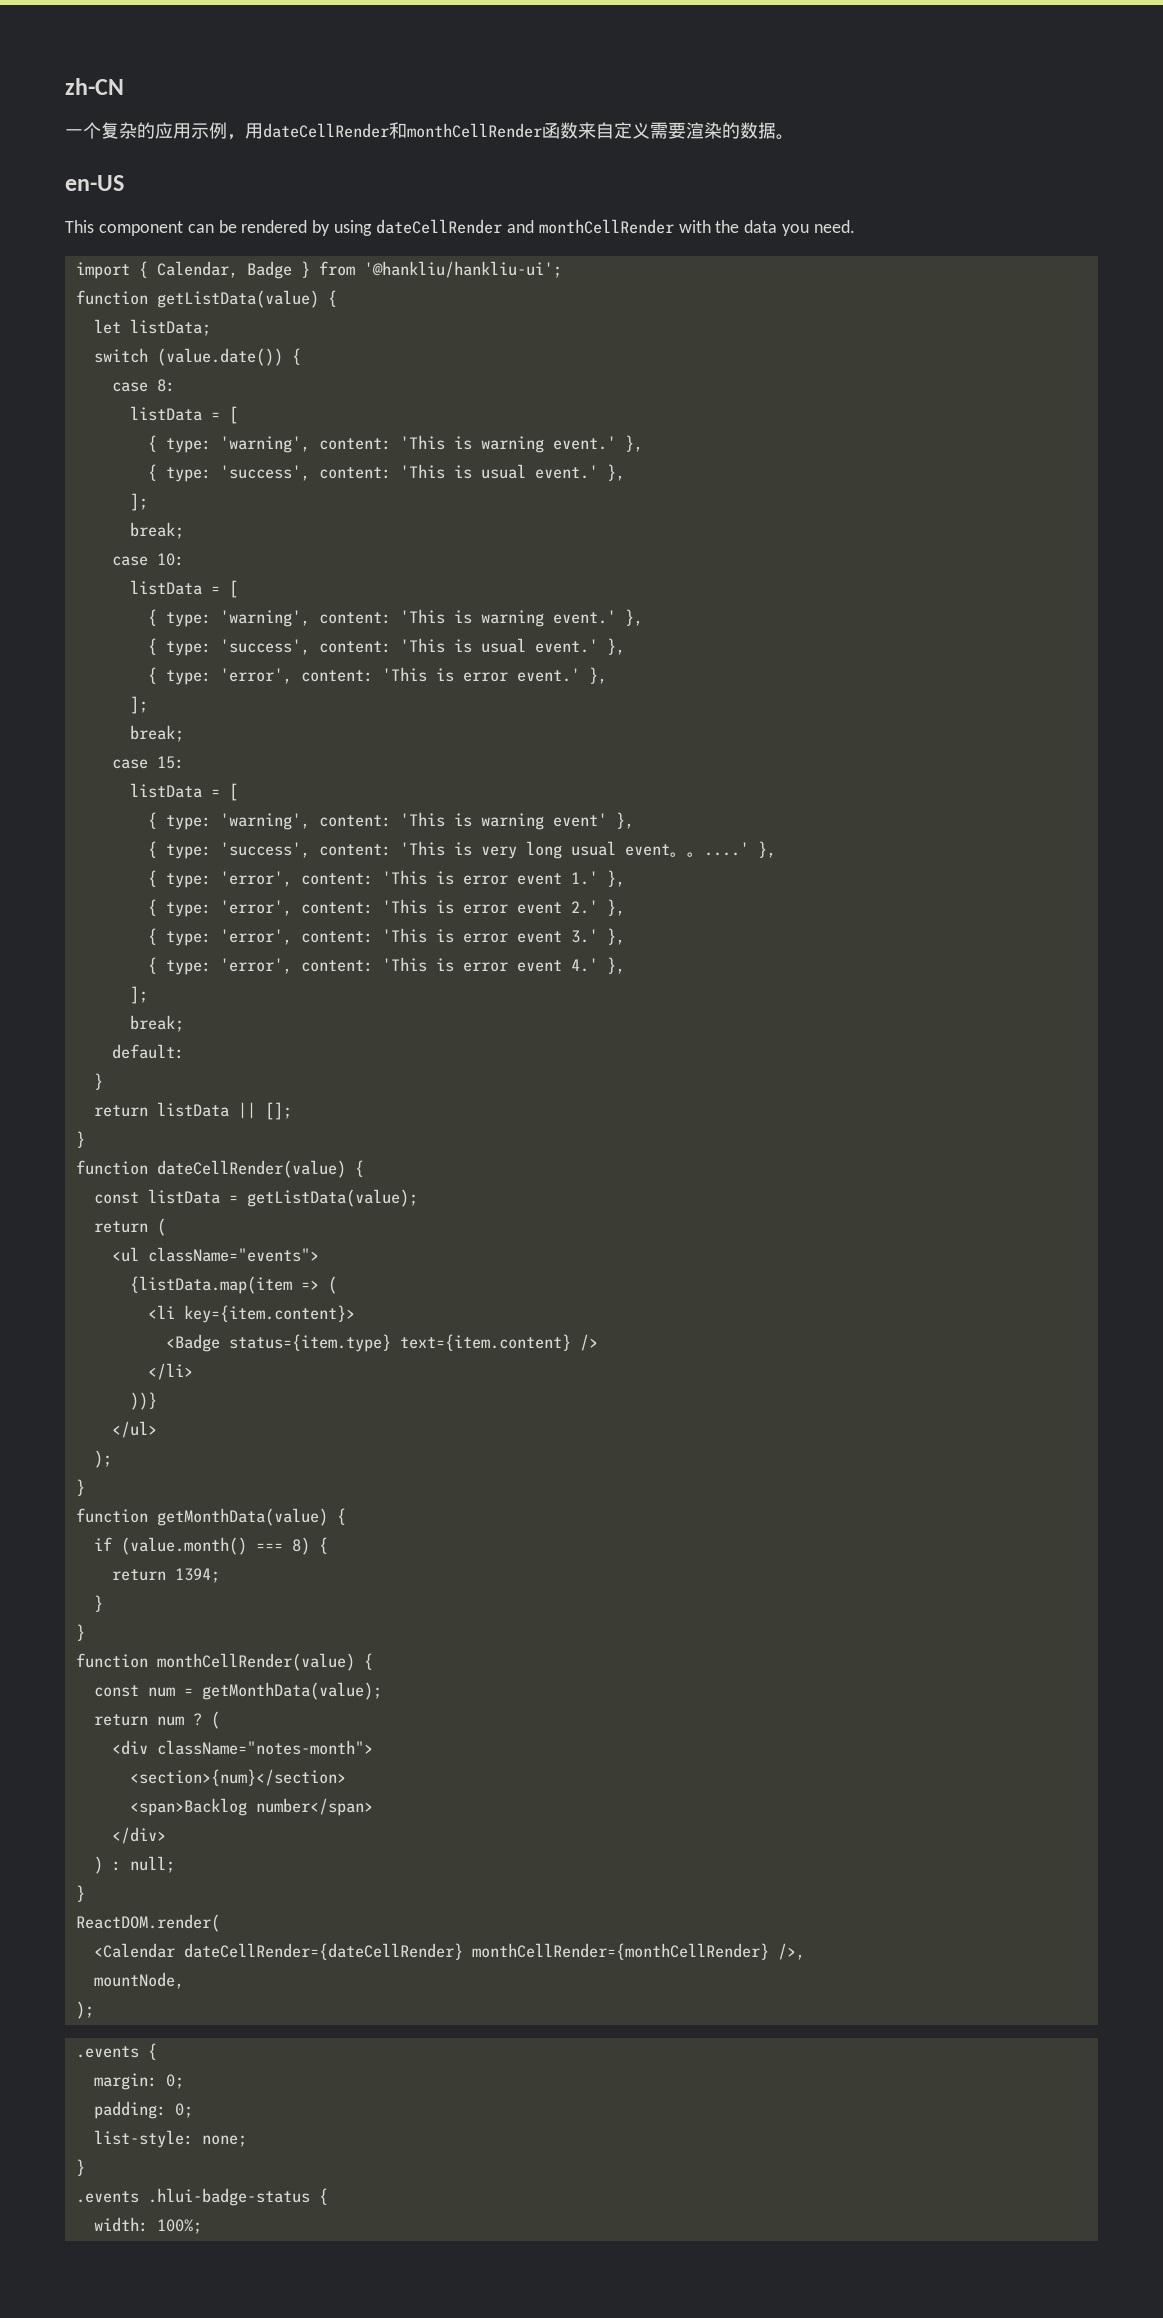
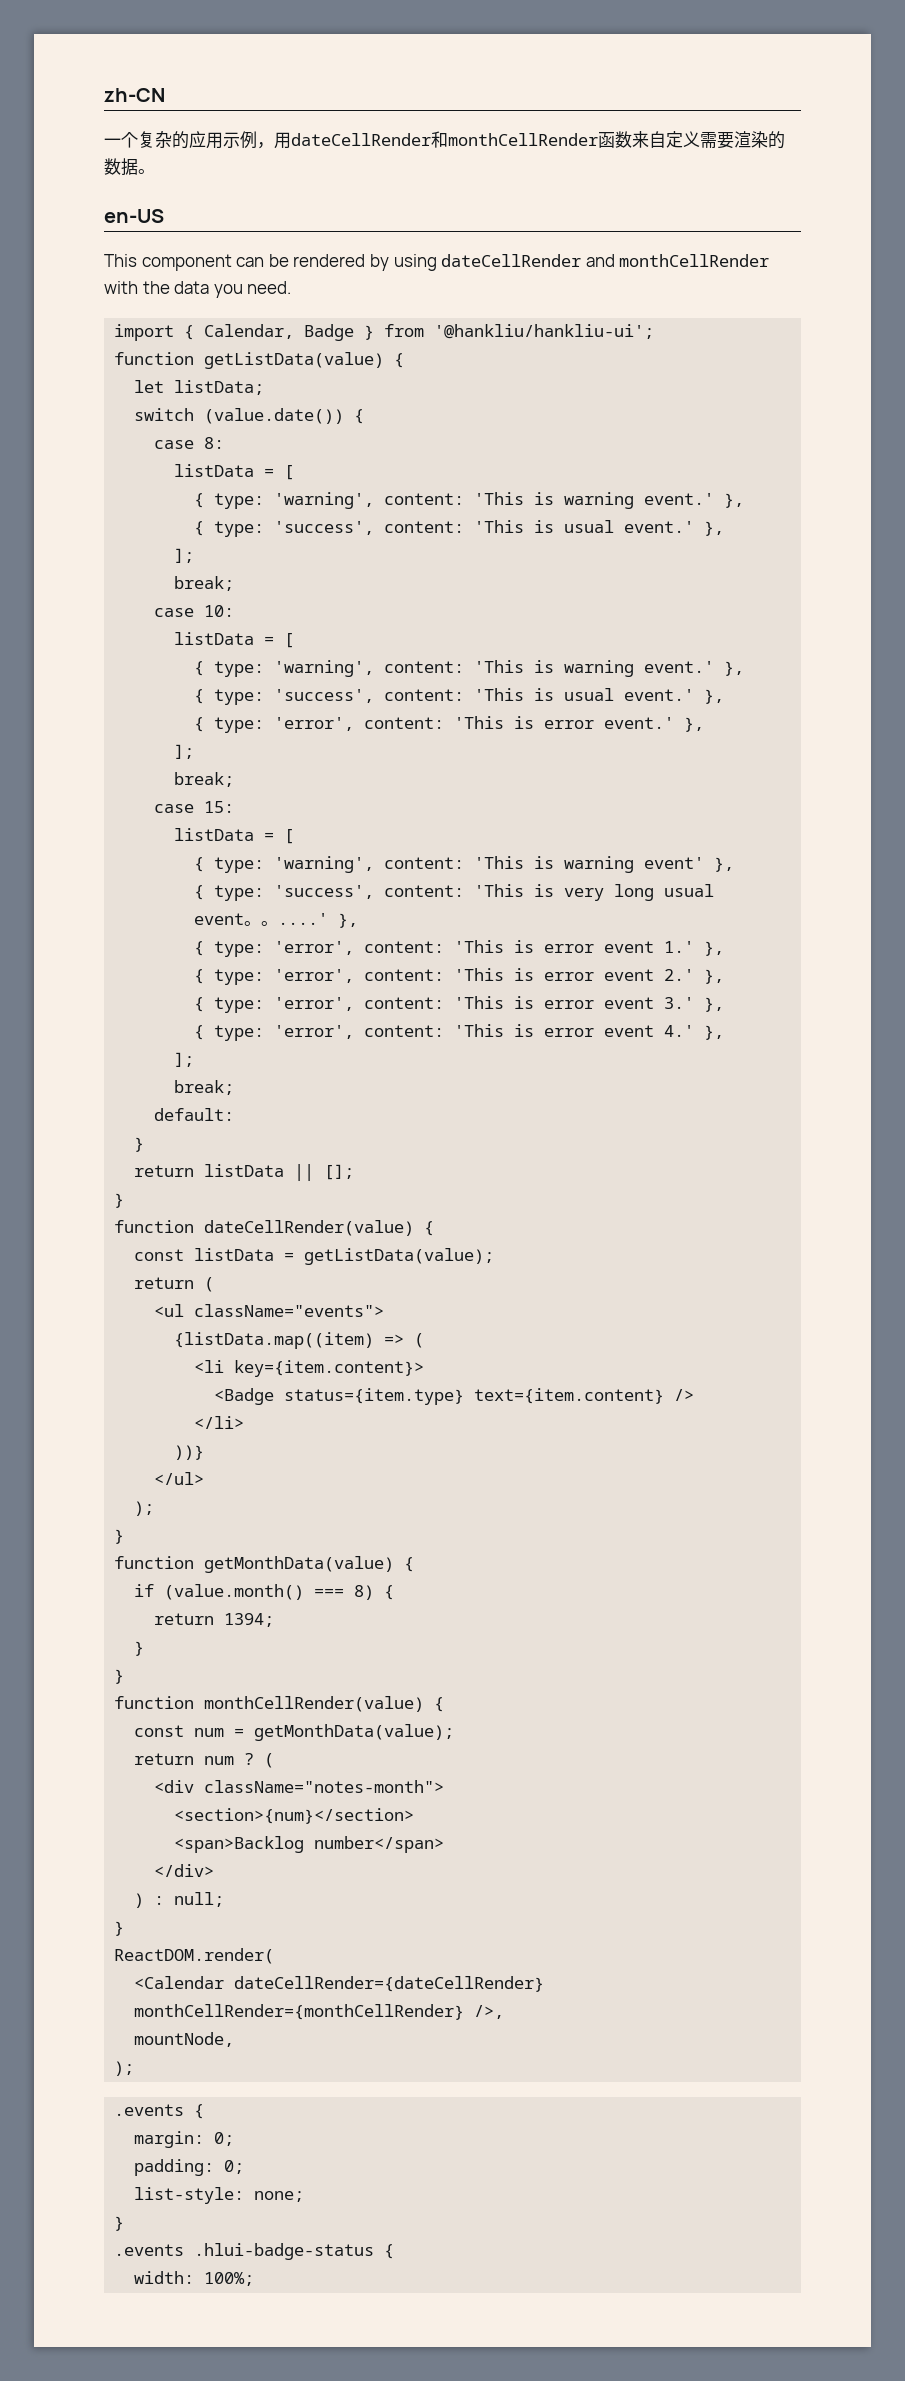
[129,1276,292,1294] {listData.map(item -> [174,1332,375,1349] {listData.map((item)

